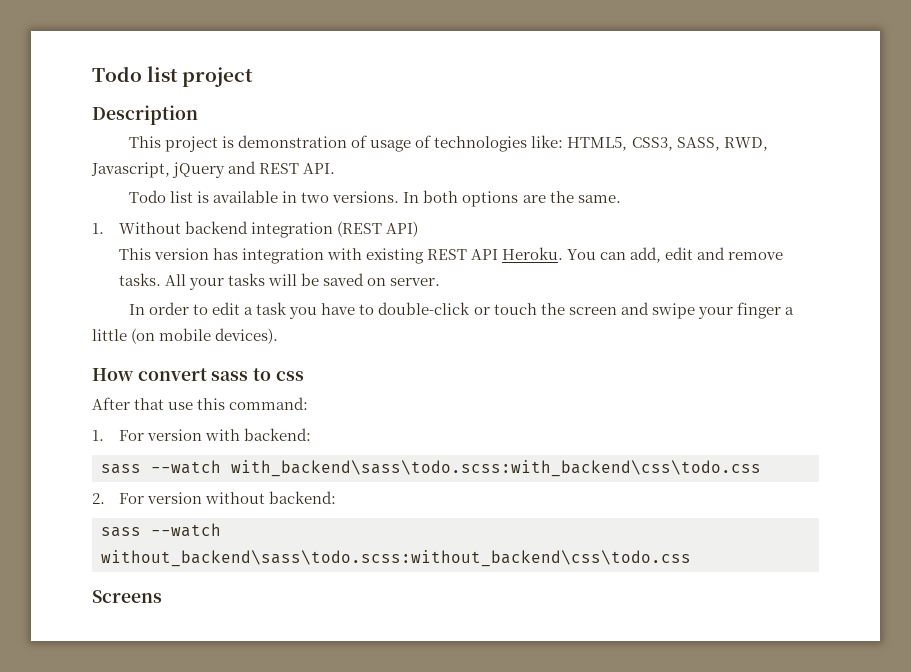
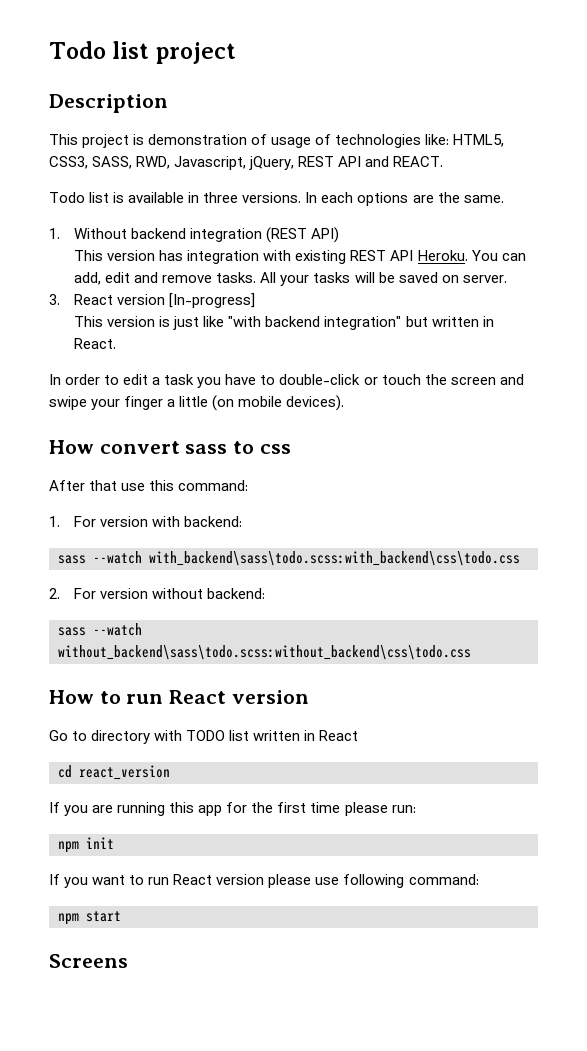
[172,161,336,178] jQuery and REST API. -> [249,156,444,170] jQuery, REST API and REACT.
[301,192,330,203] two -> [203,192,239,203] three
[423,190,459,203] both -> [321,192,354,203] each
(440, 282) none -> [49,293,256,308] [74,316,494,330] [74,338,117,349] // 3. React version [In-progress] // This version is just like "with backend integration" but written in React.
(691, 558) none -> [49,690,309,704] [49,730,359,744] [58,765,170,780] [49,802,416,816] [58,837,114,853] [49,874,479,888] [58,911,121,925] // How to run React version // Go to directory with TODO list written in React // cd react_version // If you are running this app for the first time please run: // npm init // If you want to run React version please use following command: // npm start

